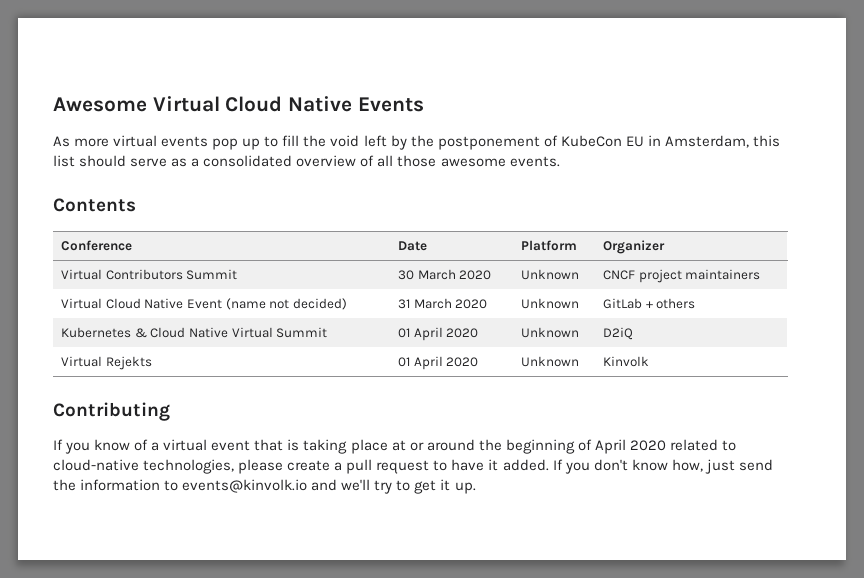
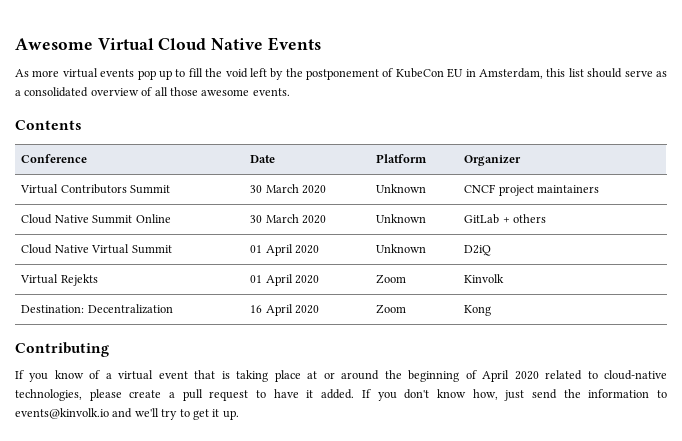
[61,298,347,310] [398,299,411,309] Virtual Cloud Native Event (name not decided) | 31 -> [21,214,171,224] [250,215,263,223] Cloud Native Summit Online | 30
[61,327,147,338] Kubernetes & -> (547, 218) none
[521,356,580,367] Unknown -> [376,274,407,284] Zoom
(650, 361) none -> [21,304,173,314] [250,304,320,316] [376,304,407,314] [464,305,492,316] // Destination: Decentralization | 16 April 2020 | Zoom | Kong

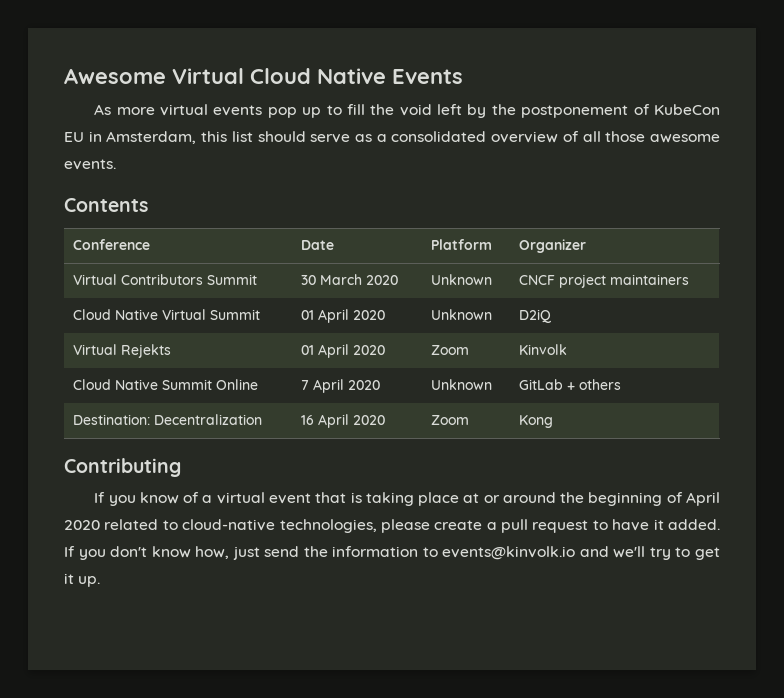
[21,214,171,224] [250,214,327,224] [376,214,427,223] [464,214,547,224] // Cloud Native Summit Online | 30 March 2020 | Unknown | GitLab + others -> (690, 279) none
(505, 278) none -> [73,379,259,390] [301,379,381,393] [431,379,493,390] [519,379,622,390] // Cloud Native Summit Online | 7 April 2020 | Unknown | GitLab + others

